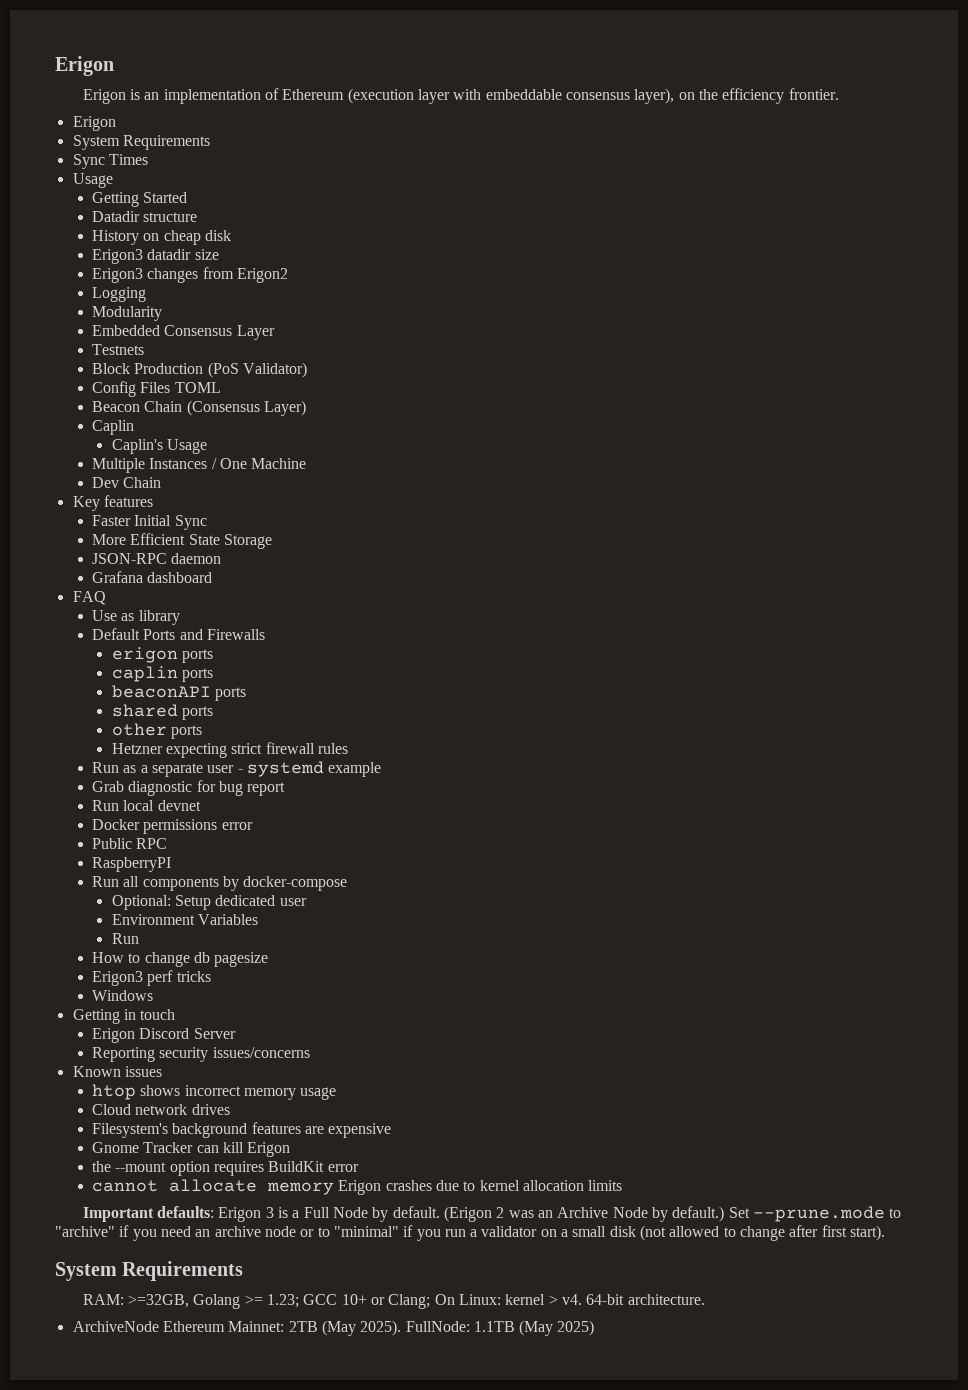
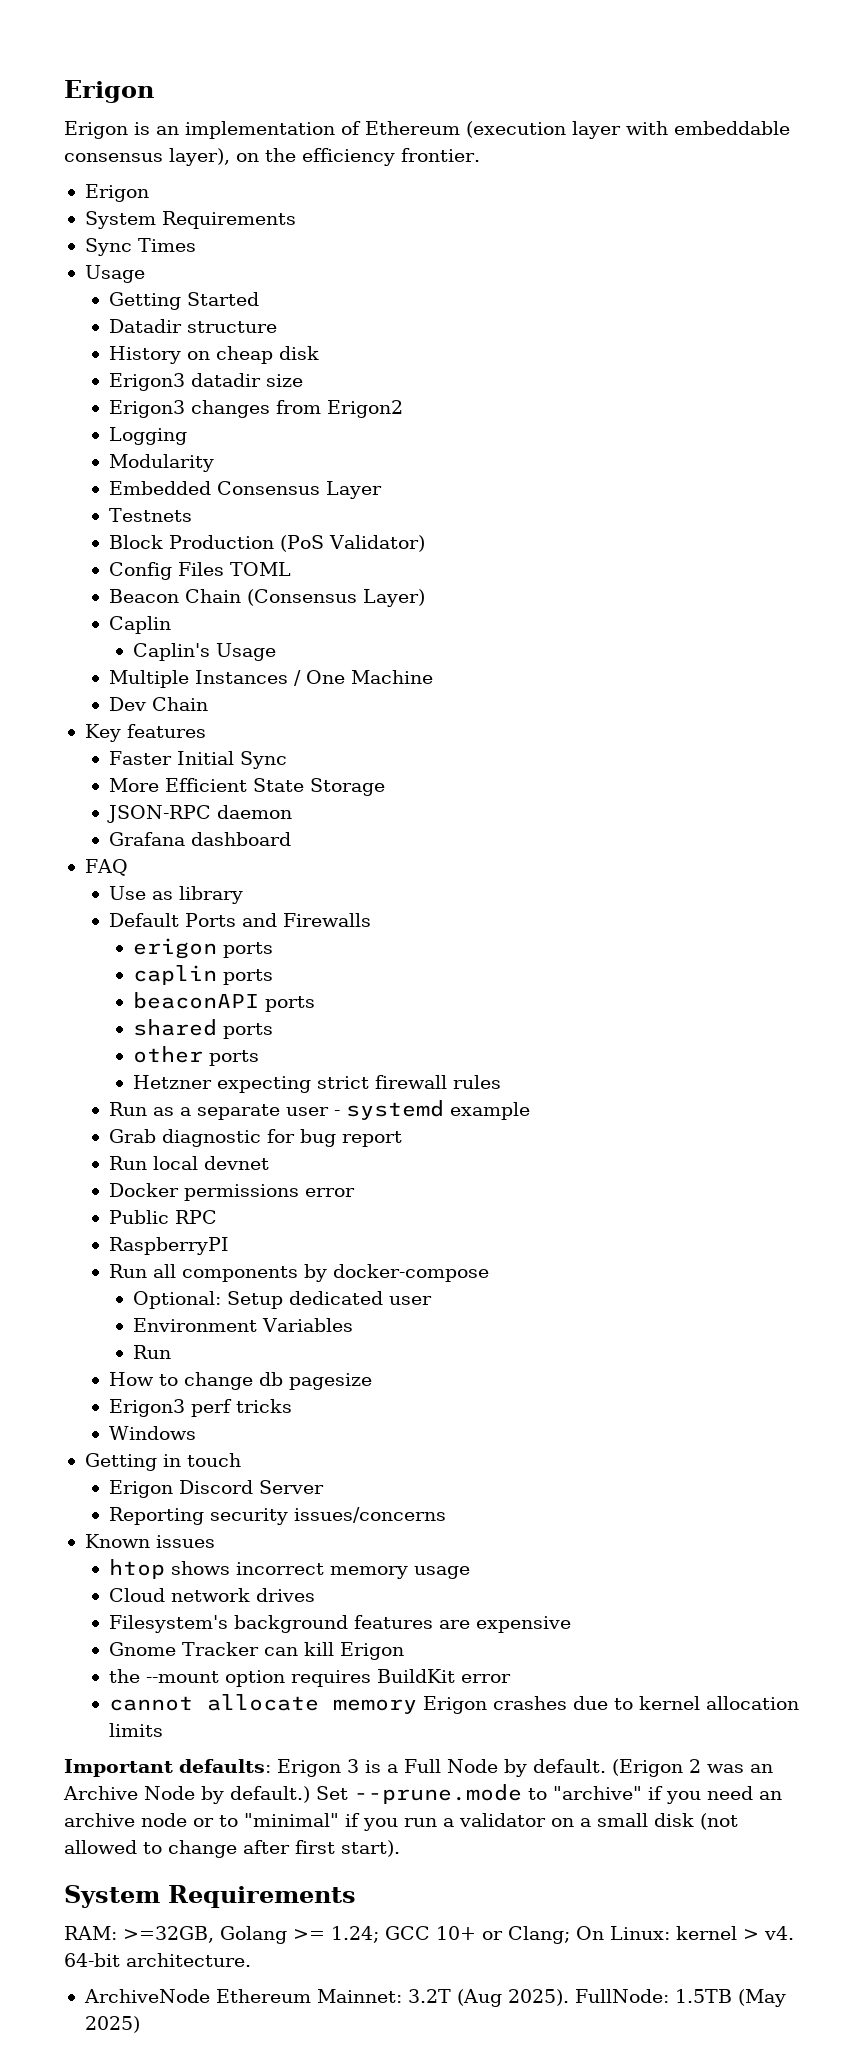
[267,1294,300,1308] 1.23; -> [331,1926,379,1943] 1.24;
[288,1320,356,1336] 2TB (May -> [407,1989,502,2007] 3.2T (Aug
[473,1321,515,1332] 1.1TB -> [674,1989,732,2003] 1.5TB

